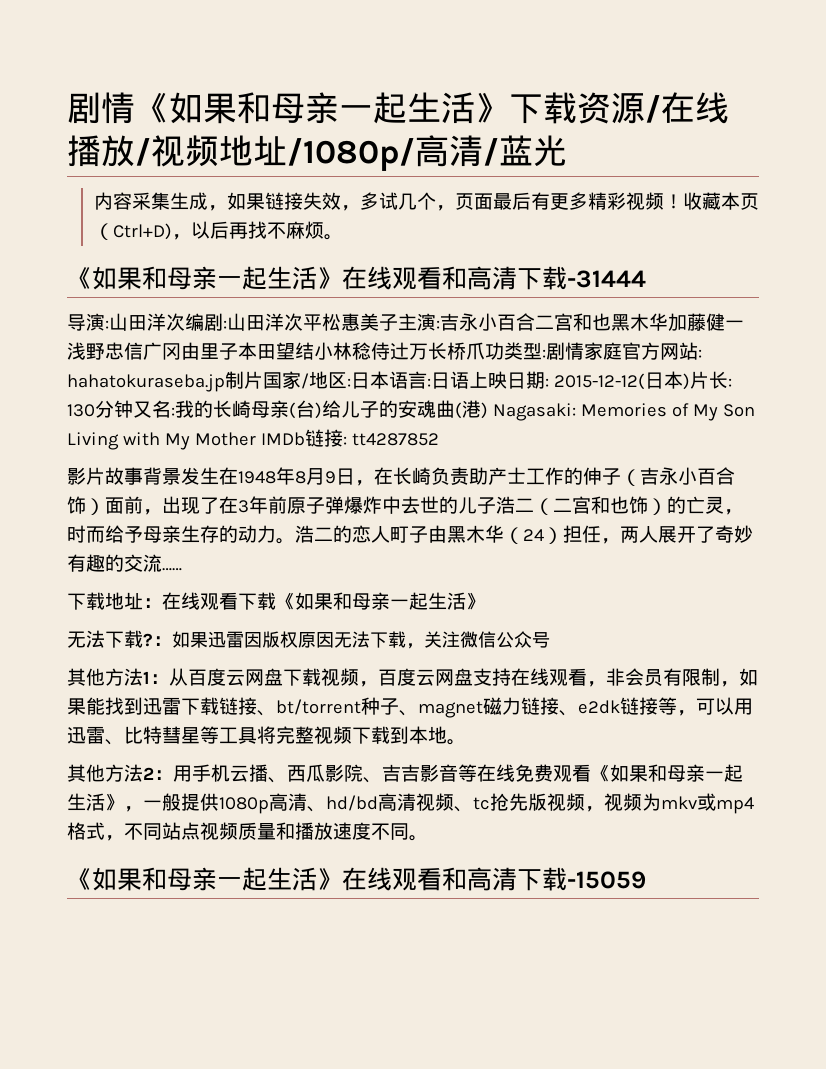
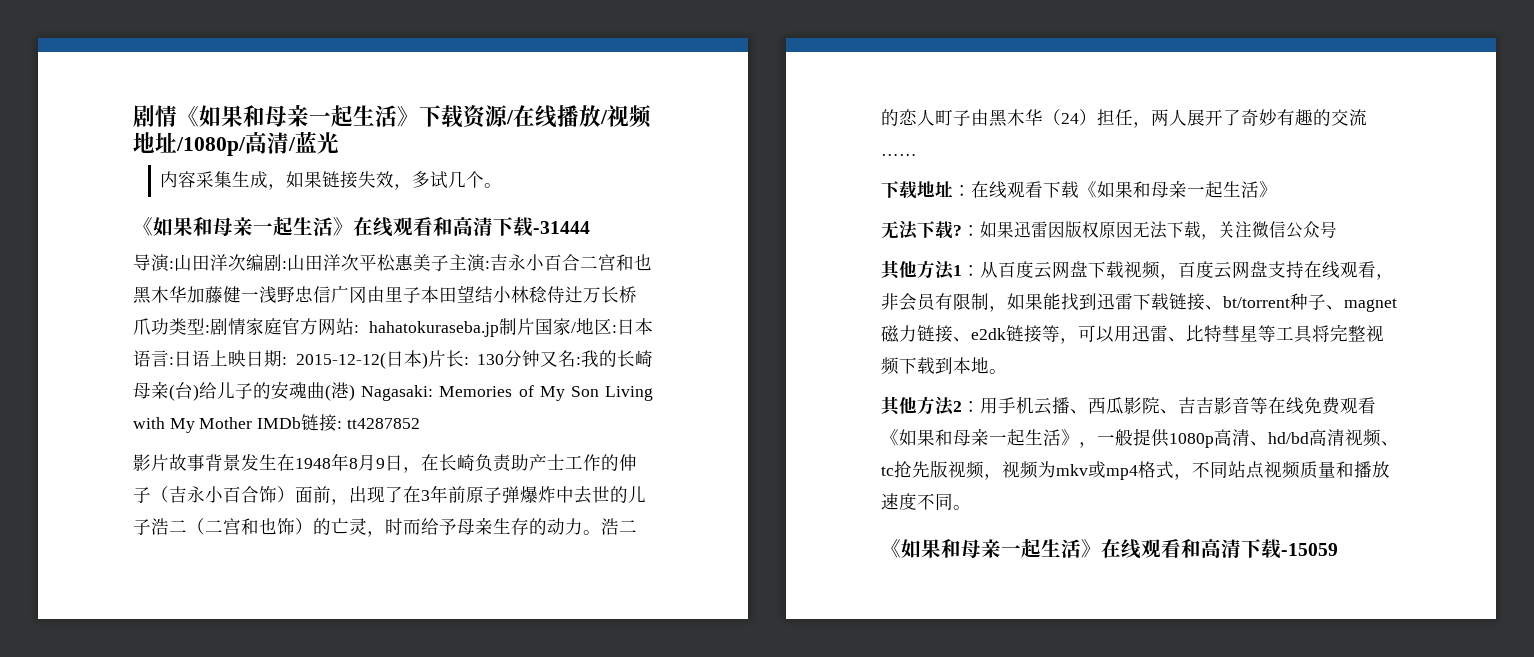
[435,192,759,211] [93,221,324,240] ，页面最后有更多精彩视频！收藏本页（Ctrl+D)，以后再找不麻烦 -> (485, 179) none

